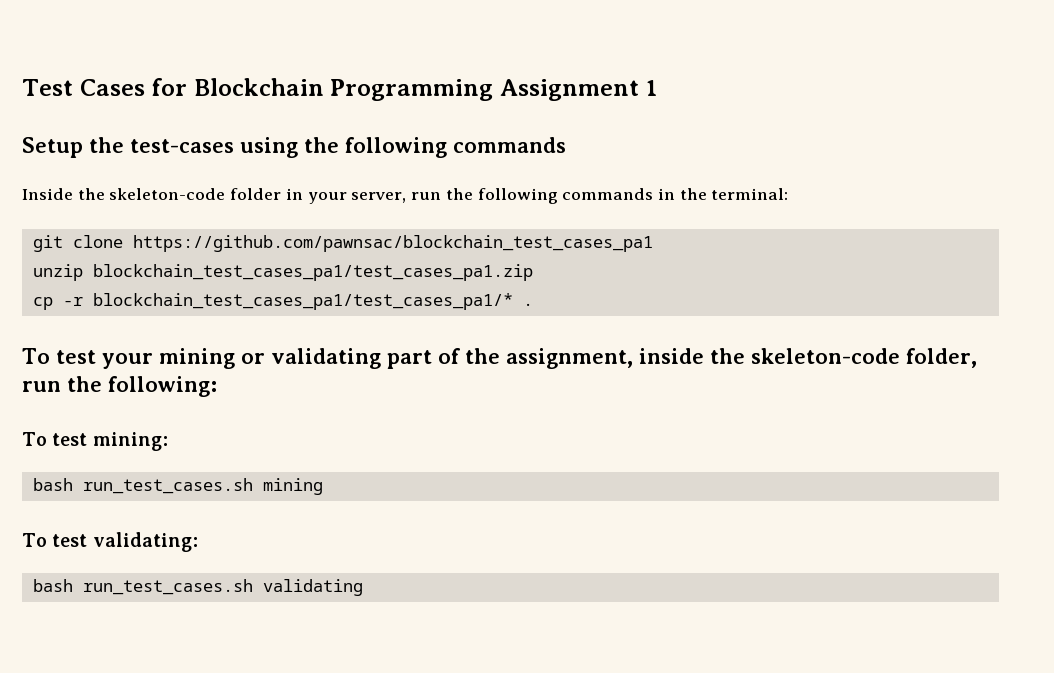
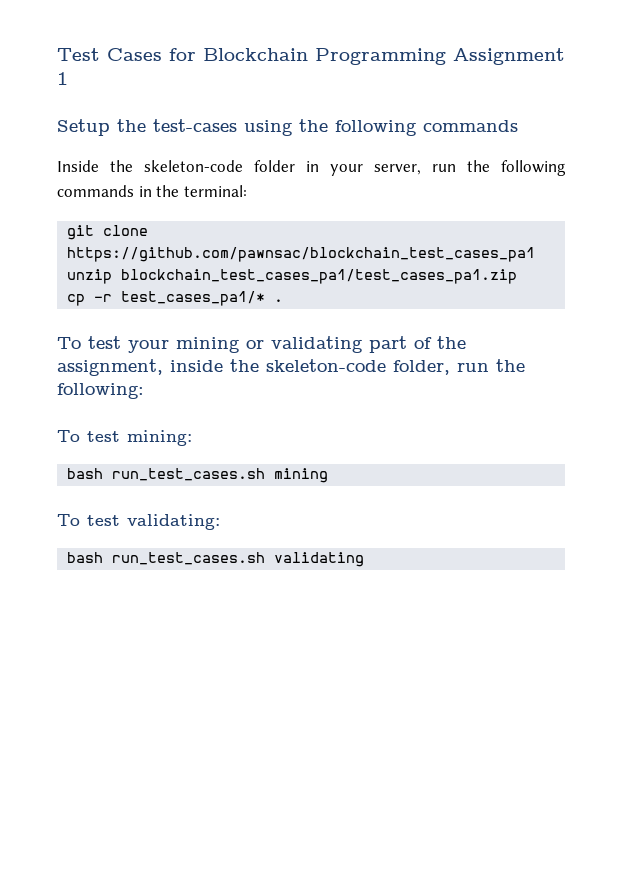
[92,293,513,310] blockchain_test_cases_pa1/test_cases_pa1/* -> [121,291,266,306] test_cases_pa1/*

